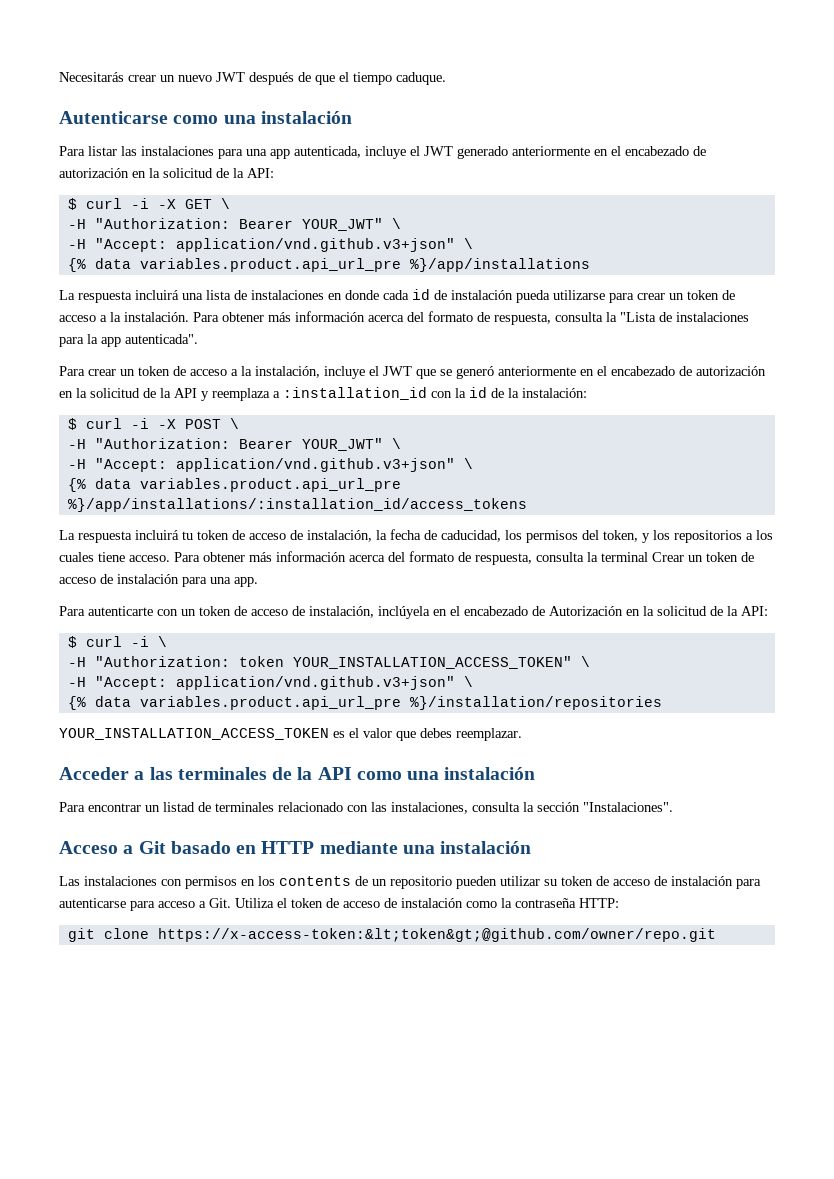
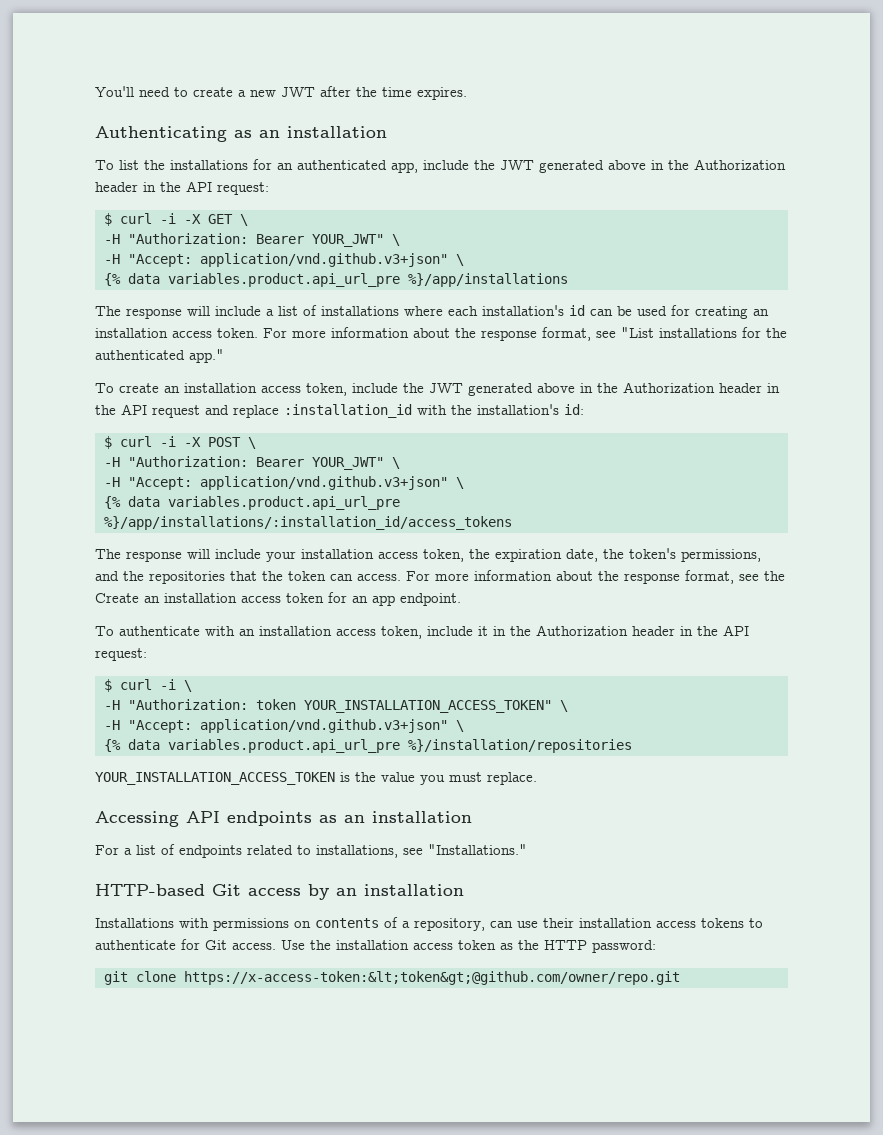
[59,72,446,85] [59,111,352,124] [59,146,706,159] [59,168,274,178] Necesitarás crear un nuevo JWT después de que el tiempo caduque. // Autenticarse como una instalación // Para listar las instalaciones para una app autenticada, incluye el JWT generado anteriormente en el encabezado de autorización en la solicitud de la API: -> [95,86,467,100] [95,126,387,142] [95,159,786,173] [95,181,269,195] You'll need to create a new JWT after the time expires. // Authenticating as an installation // To list the installations for an authenticated app, include the JWT generated above in the Authorization header in the API request:
[59,289,735,303] [59,311,749,325] [59,334,198,347] [59,366,766,379] [59,387,587,401] La respuesta incluirá una lista de instalaciones en donde cada id de instalación pueda utilizarse para crear un token de acceso a la instalación. Para obtener más información acerca del formato de respuesta, consulta la "Lista de instalaciones para la app autenticada". // Para crear un token de acceso a la instalación, incluye el JWT que se generó anteriormente en el encabezado de autorización en la solicitud de la API y reemplaza a :installation_id con la id de la instalación: -> [95,305,769,319] [95,327,787,341] [95,349,224,363] [95,382,780,396] [95,404,584,418] The response will include a list of installations where each installation's id can be used for creating an installation access token. For more information about the response format, see "List installations for the authenticated app." // To create an installation access token, include the JWT generated above in the Authorization header in the API request and replace :installation_id with the installation's id:
[59,529,773,543] [59,551,754,565] [59,574,258,587] [59,606,768,619] La respuesta incluirá tu token de acceso de instalación, la fecha de caducidad, los permisos del token, y los repositorios a los cuales tiene acceso. Para obtener más información acerca del formato de respuesta, consulta la terminal Crear un token de acceso de instalación para una app. // Para autenticarte con un token de acceso de instalación, inclúyela en el encabezado de Autorización en la solicitud de la API: -> [95,548,761,562] [95,570,785,584] [95,592,461,606] [95,625,749,639] [95,648,147,661] The response will include your installation access token, the expiration date, the token's permissions, and the repositories that the token can access. For more information about the response format, see the Create an installation access token for an app endpoint. // To authenticate with an installation access token, include it in the Authorization header in the API request:
[333,728,522,741] [59,767,536,780] [59,802,673,814] [59,841,532,854] [59,876,761,889] [59,898,619,911] es el valor que debes reemplazar. // Acceder a las terminales de la API como una instalación // Para encontrar un listad de terminales relacionado con las instalaciones, consulta la sección "Instalaciones". // Acceso a Git basado en HTTP mediante una instalación // Las instalaciones con permisos en los contents de un repositorio pueden utilizar su token de acceso de instalación para autenticarse para acceso a Git. Utiliza el token de acceso de instalación como la contraseña HTTP: -> [340,772,537,785] [95,811,472,827] [95,844,527,858] [95,884,464,900] [95,917,763,931] [95,939,656,953] is the value you must replace. // Accessing API endpoints as an installation // For a list of endpoints related to installations, see "Installations." // HTTP-based Git access by an installation // Installations with permissions on contents of a repository, can use their installation access tokens to authenticate for Git access. Use the installation access token as the HTTP password:

